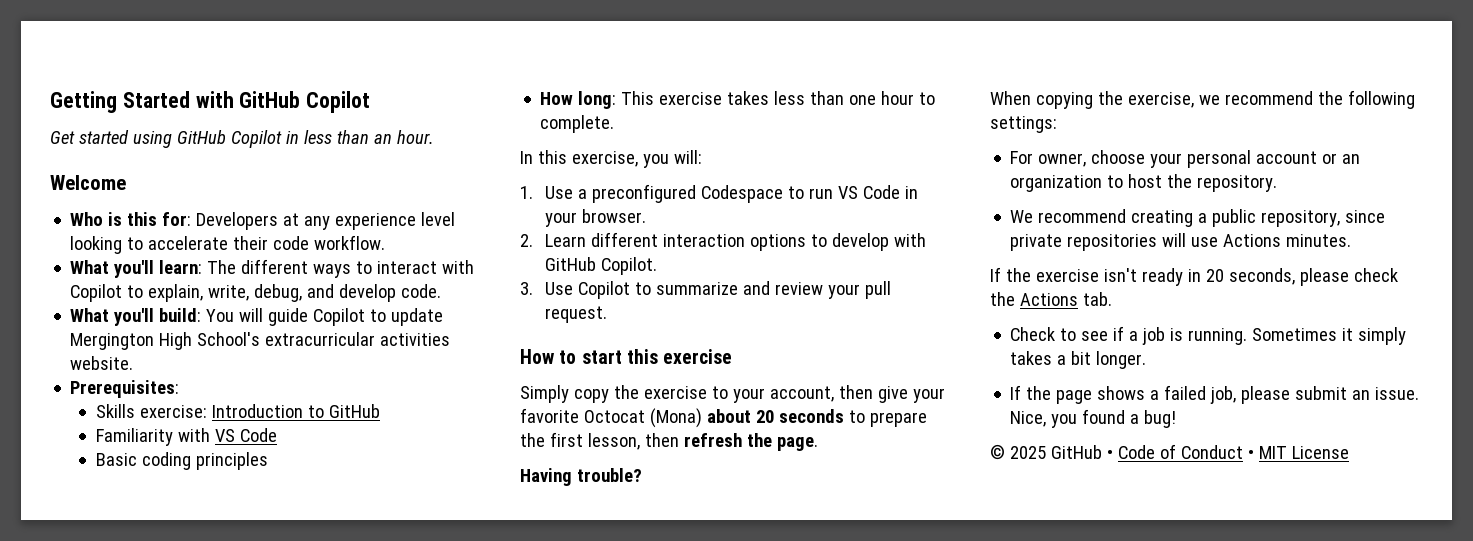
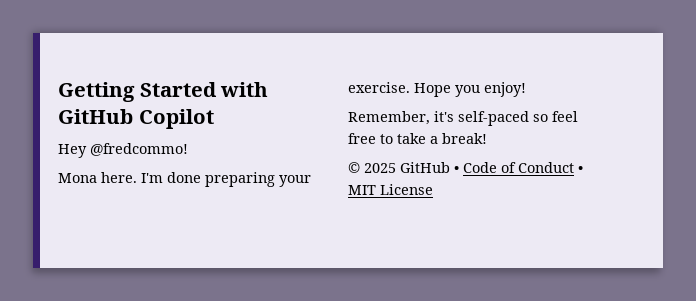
[50,130,434,148] [50,175,126,190] [70,212,456,230] [70,235,386,254] [70,259,475,278] [70,284,442,302] [70,308,444,326] [70,332,451,350] [70,356,134,370] [70,380,180,398] [95,404,380,418] [95,428,277,446] [95,452,268,470] [540,91,936,109] [540,115,615,133] [520,150,702,168] [520,184,919,203] [545,209,647,227] [520,232,927,251] [545,257,658,275] [520,281,892,299] [545,306,608,323] [520,349,733,364] [520,385,945,403] [520,408,927,428] [520,432,818,451] [520,468,642,486] [990,90,1415,109] [990,116,1057,133] [1010,150,1361,168] [1010,174,1278,192] [1010,209,1386,227] [1010,233,1352,251] [990,267,1398,286] [990,292,1112,306] [1010,326,1407,345] [1010,351,1147,369] [1010,385,1420,404] [1010,409,1177,428] Get started using GitHub Copilot in less than an hour. // Welcome // Who is this for: Developers at any experience level looking to accelerate their code workflow. // What you'll learn: The different ways to interact with Copilot to explain, write, debug, and develop code. // What you'll build: You will guide Copilot to update Mergington High School's extracurricular activities website. // Prerequisites: // Skills exercise: Introduction to GitHub // Familiarity with VS Code // Basic coding principles // How long: This exercise takes less than one hour to complete. // In this exercise, you will: // 1. Use a preconfigured Codespace to run VS Code in your browser. // 2. Learn different interaction options to develop with GitHub Copilot. // 3. Use Copilot to summarize and review your pull request. // How to start this exercise // Simply copy the exercise to your account, then give your favorite Octocat (Mona) about 20 seconds to prepare the first lesson, then refresh the page. // Having trouble? // When copying the exercise, we recommend the following settings: // For owner, choose your personal account or an organization to host the repository. // We recommend creating a public repository, since private repositories will use Actions minutes. // If the exercise isn't ready in 20 seconds, please check the Actions tab. // Check to see if a job is running. Sometimes it simply takes a bit longer. // If the page shows a failed job, please submit an issue. Nice, you found a bug! -> [58,143,188,158] [58,172,311,187] [348,82,526,97] [348,111,578,126] [348,133,487,144] Hey @fredcommo! // Mona here. I'm done preparing your exercise. Hope you enjoy! // Remember, it's self-paced so feel free to take a break!

